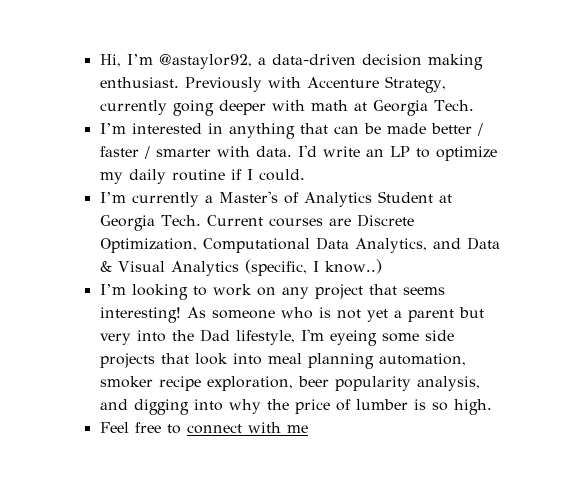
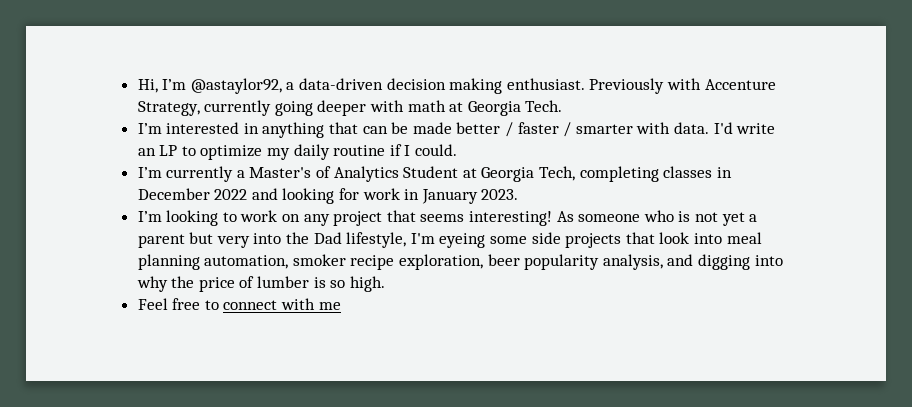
[160,214,414,227] [99,237,500,253] [99,259,382,276] Tech. Current courses are Discrete Optimization, Computational Data Analytics, and Data & Visual Analytics (specific, I know..) -> [539,166,732,182] [137,188,519,204] Tech, completing classes in December 2022 and looking for work in January 2023.

